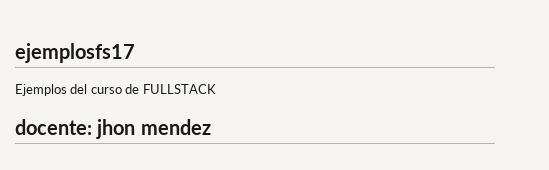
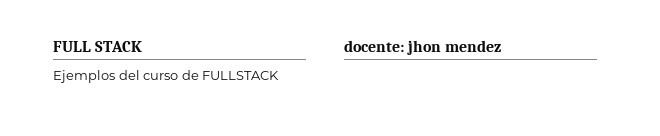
[15,43,135,63] ejemplosfs17 -> [53,41,143,52] FULL STACK

